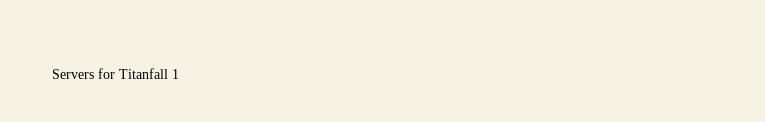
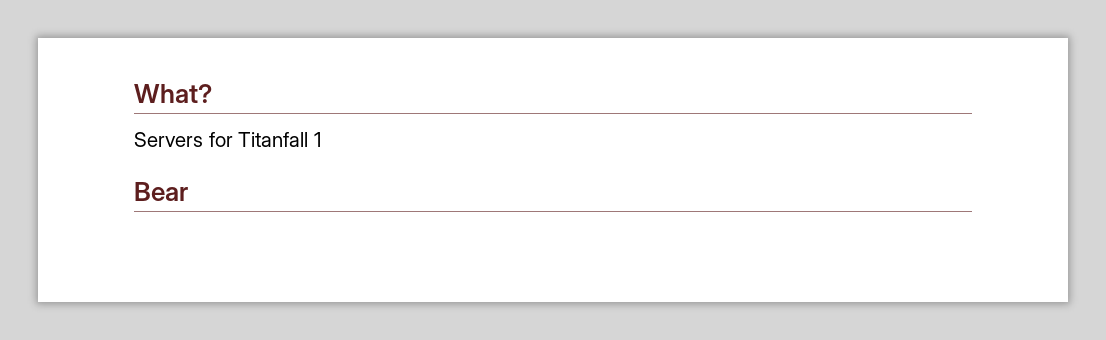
(52, 74) none -> [134,84,212,103] What? //
(179, 74) none -> [134,182,188,201] // Bear

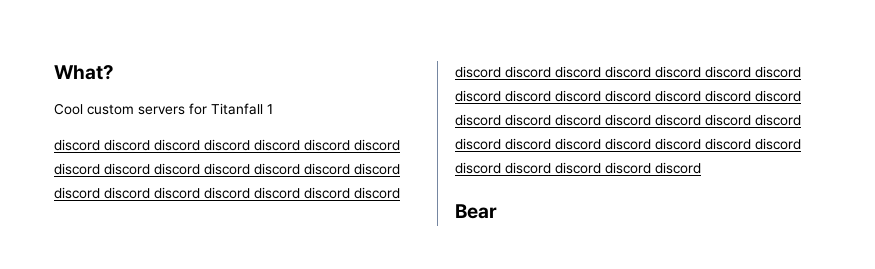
[134,132,203,147] Servers -> [54,103,185,115] Cool custom servers
(321, 139) none -> [54,139,400,151] [54,163,400,175] [54,187,400,199] [455,66,801,78] [455,90,801,102] [455,114,801,126] [455,138,801,150] [455,162,701,174] // discord discord discord discord discord discord discord discord discord discord discord discord discord discord discord discord discord discord discord discord discord discord discord discord discord discord discord discord discord discord discord discord discord discord discord discord discord discord discord discord discord discord discord discord discord discord discord discord discord discord discord discord discord discord

